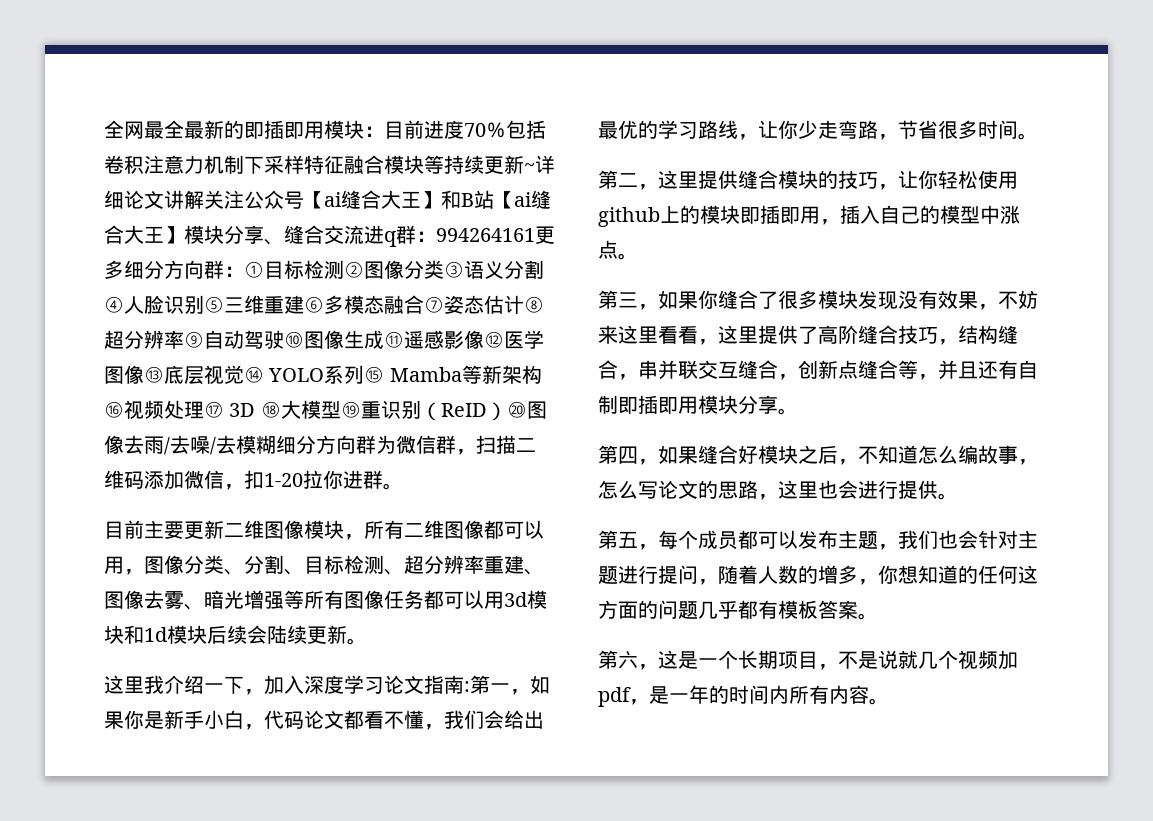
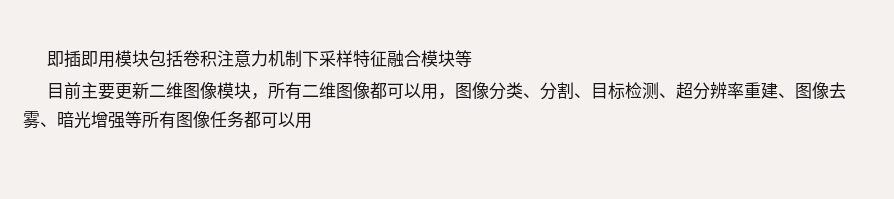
[104,120,506,139] 全网最全最新的即插即用模块：目前进度70％ -> [46,50,149,68] 即插即用模块
[444,155,555,174] [104,190,551,209] [104,225,555,247] [104,260,544,279] [104,295,544,314] [104,330,544,349] [104,365,542,385] [104,400,547,421] [104,435,536,455] [104,470,403,490] 持续更新~详细论文讲解关注公众号【ai缝合大王】和B站【ai缝合大王】模块分享、缝合交流进q群：994264161更多细分方向群：①目标检测②图像分类③语义分割④人脸识别⑤三维重建⑥多模态融合⑦姿态估计⑧超分辨率⑨自动驾驶⑩图像生成⑪遥感影像⑫医学图像⑬底层视觉⑭ YOLO系列⑮ Mamba等新架构⑯视频处理⑰ 3D ⑱大模型⑲重识别（ReID）⑳图像去雨/去噪/去模糊细分方向群为微信群，扫描二维码添加微信，扣1-20拉你进群。 -> (472, 58) none
[504,590,547,609] [104,625,367,645] [104,675,550,695] [104,710,544,730] [598,120,1038,140] [598,170,1018,190] [598,205,1020,227] [598,240,638,260] [598,290,1038,310] [598,325,1018,345] [598,360,1038,380] [598,395,798,415] [598,445,1038,465] [598,480,958,500] [598,530,1038,550] [598,565,1038,585] [598,600,878,620] [598,650,1018,670] [598,685,889,707] 3d模块和1d模块后续会陆续更新。 // 这里我介绍一下，加入深度学习论文指南:第一，如果你是新手小白，代码论文都看不懂，我们会给出最优的学习路线，让你少走弯路，节省很多时间。 // 第二，这里提供缝合模块的技巧，让你轻松使用github上的模块即插即用，插入自己的模型中涨点。 // 第三，如果你缝合了很多模块发现没有效果，不妨来这里看看，这里提供了高阶缝合技巧，结构缝合，串并联交互缝合，创新点缝合等，并且还有自制即插即用模块分享。 // 第四，如果缝合好模块之后，不知道怎么编故事，怎么写论文的思路，这里也会进行提供。 // 第五，每个成员都可以发布主题，我们也会针对主题进行提问，随着人数的增多，你想知道的任何这方面的问题几乎都有模板答案。 // 第六，这是一个长期项目，不是说就几个视频加pdf，是一年的时间内所有内容。 -> (312, 120) none

